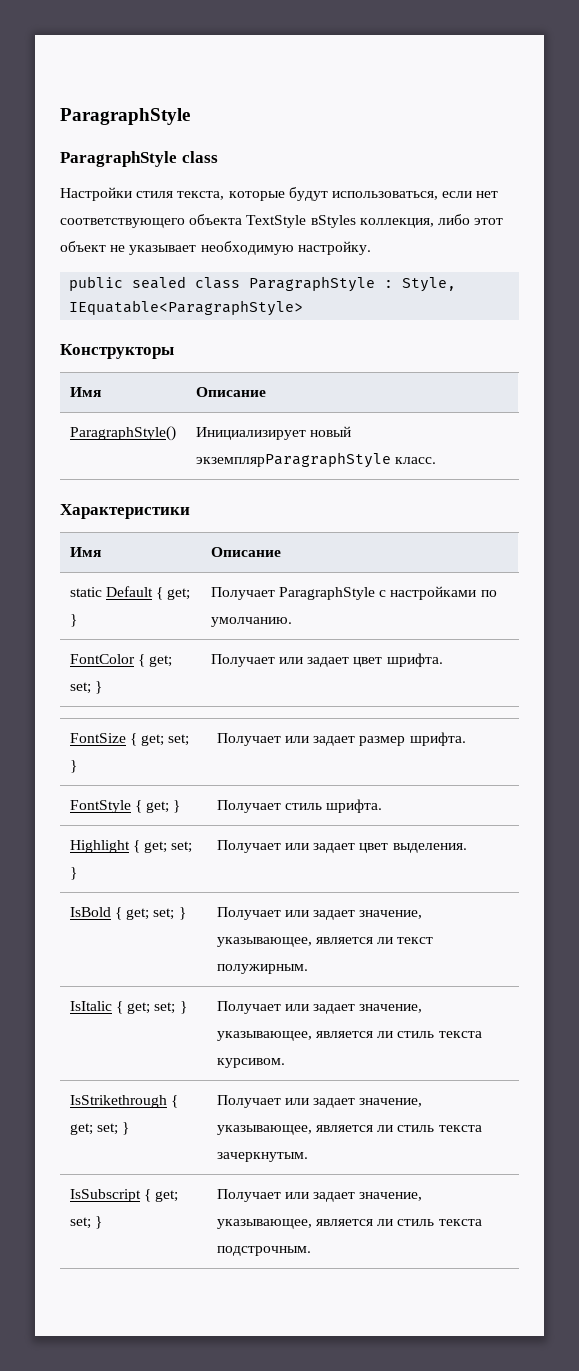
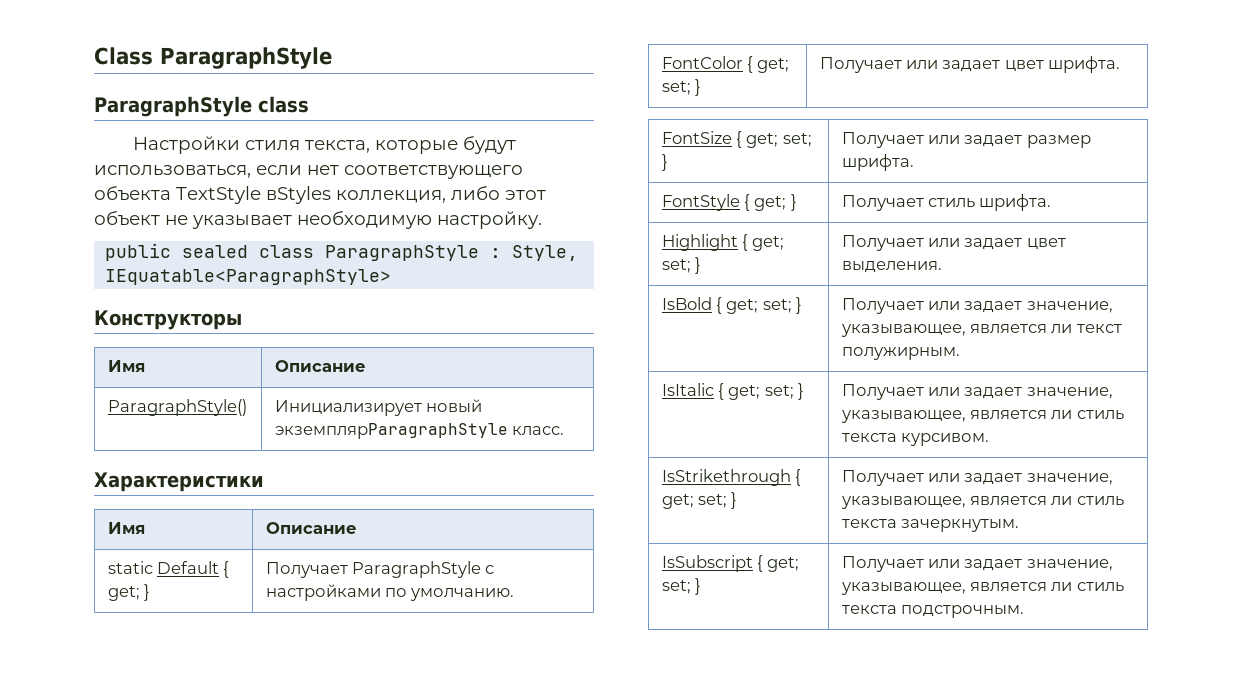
(60, 116) none -> [94,47,153,65] Class

